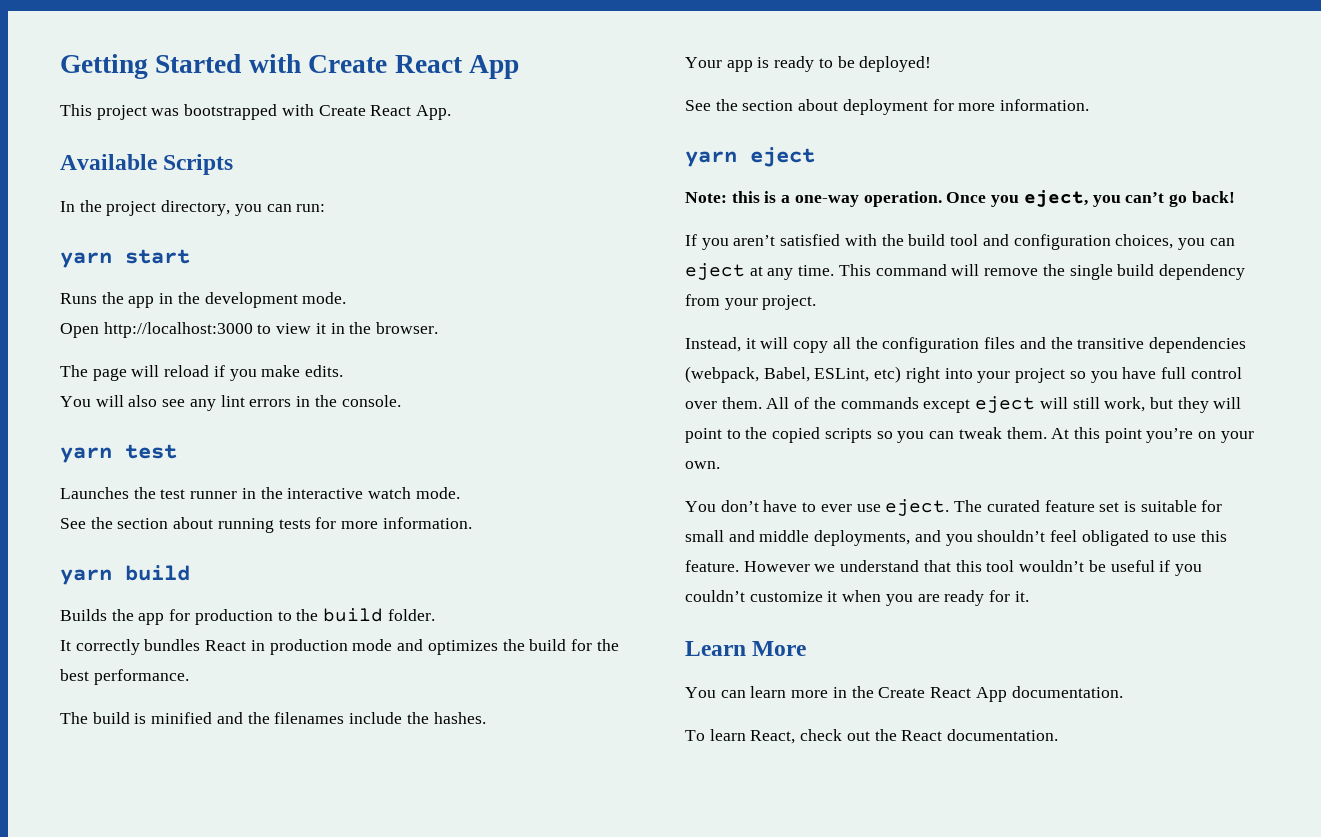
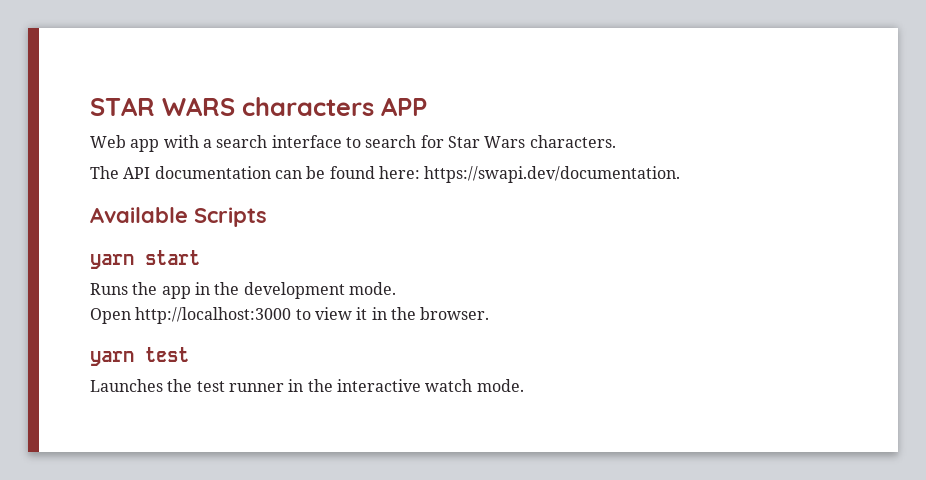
[60,54,520,79] [60,104,452,120] [60,154,234,175] [60,200,326,216] Getting Started with Create React App // This project was bootstrapped with Create React App. // Available Scripts // In the project directory, you can run: -> [90,97,427,116] [90,135,616,152] [90,166,681,183] [90,207,267,227] STAR WARS characters APP // Web app with a search interface to search for Star Wars characters. // The API documentation can be found here: https://swapi.dev/documentation. // Available Scripts
[60,365,344,381] [60,395,401,411] // The page will reload if you make edits. // You will also see any lint errors in the console. -> (490, 313) none
[60,517,472,533] [60,565,190,585] [60,608,435,625] [60,639,619,655] [60,669,189,685] [60,712,486,724] [685,56,932,72] [685,99,1090,115] [685,147,815,167] [685,190,1235,207] [685,234,1235,250] [685,263,1245,280] [685,294,817,310] [685,337,1246,353] [685,366,1242,383] [685,396,1242,413] [685,427,1254,443] [685,461,720,469] [685,499,1223,516] [685,530,1227,546] [685,560,1202,576] [685,590,1029,606] [685,641,807,656] [685,686,1123,702] [685,729,1059,744] // See the section about running tests for more information. // yarn build // Builds the app for production to the build folder. // It correctly bundles React in production mode and optimizes the build for the best performance. // The build is minified and the filenames include the hashes. // Your app is ready to be deployed! // See the section about deployment for more information. // yarn eject // Note: this is a one-way operation. Once you eject, you can’t go back! // If you aren’t satisfied with the build tool and configuration choices, you can eject at any time. This command will remove the single build dependency from your project. // Instead, it will copy all the configuration files and the transitive dependencies (webpack, Babel, ESLint, etc) right into your project so you have full control over them. All of the commands except eject will still work, but they will point to the copied scripts so you can tweak them. At this point you’re on your own. // You don’t have to ever use eject. The curated feature set is suitable for small and middle deployments, and you shouldn’t feel obligated to use this feature. However we understand that this tool wouldn’t be useful if you couldn’t customize it when you are ready for it. // Learn More // You can learn more in the Create React App documentation. // To learn React, check out the React documentation. -> (524, 385) none

